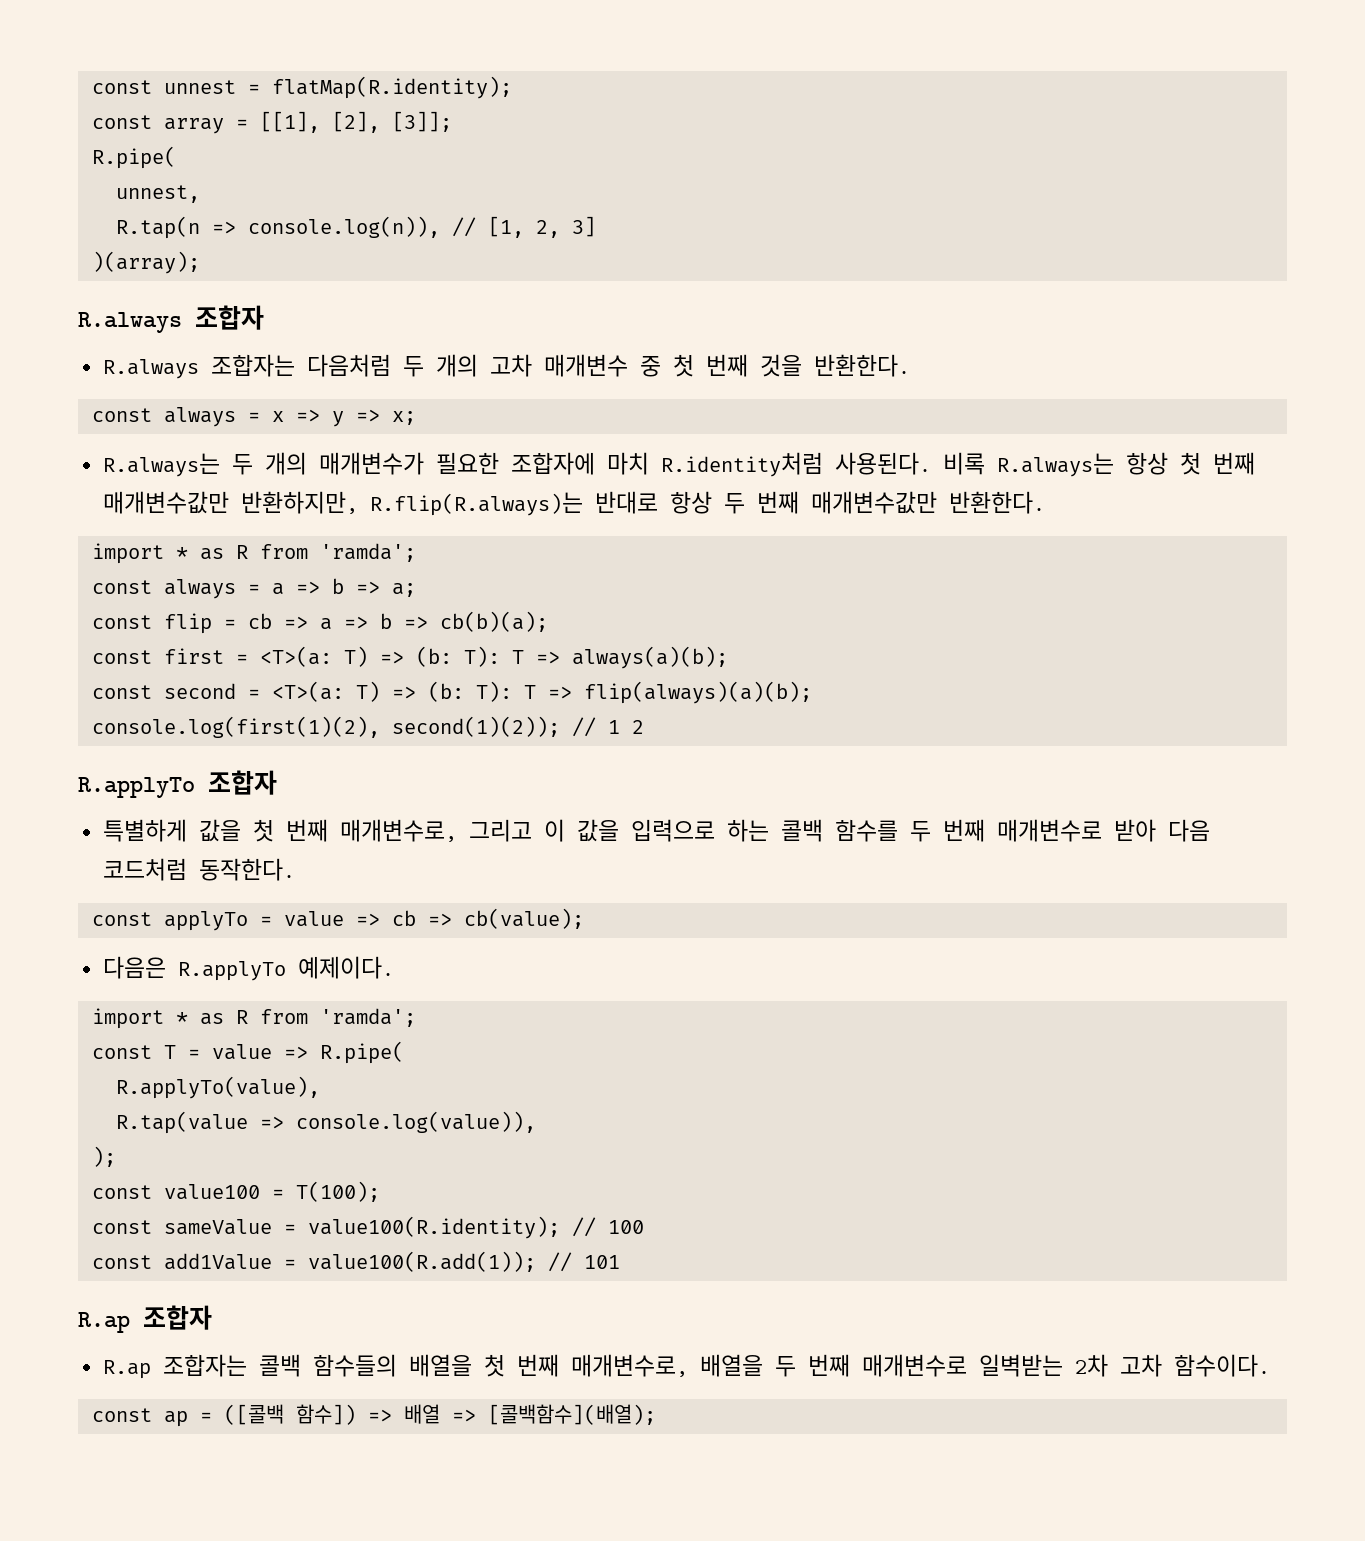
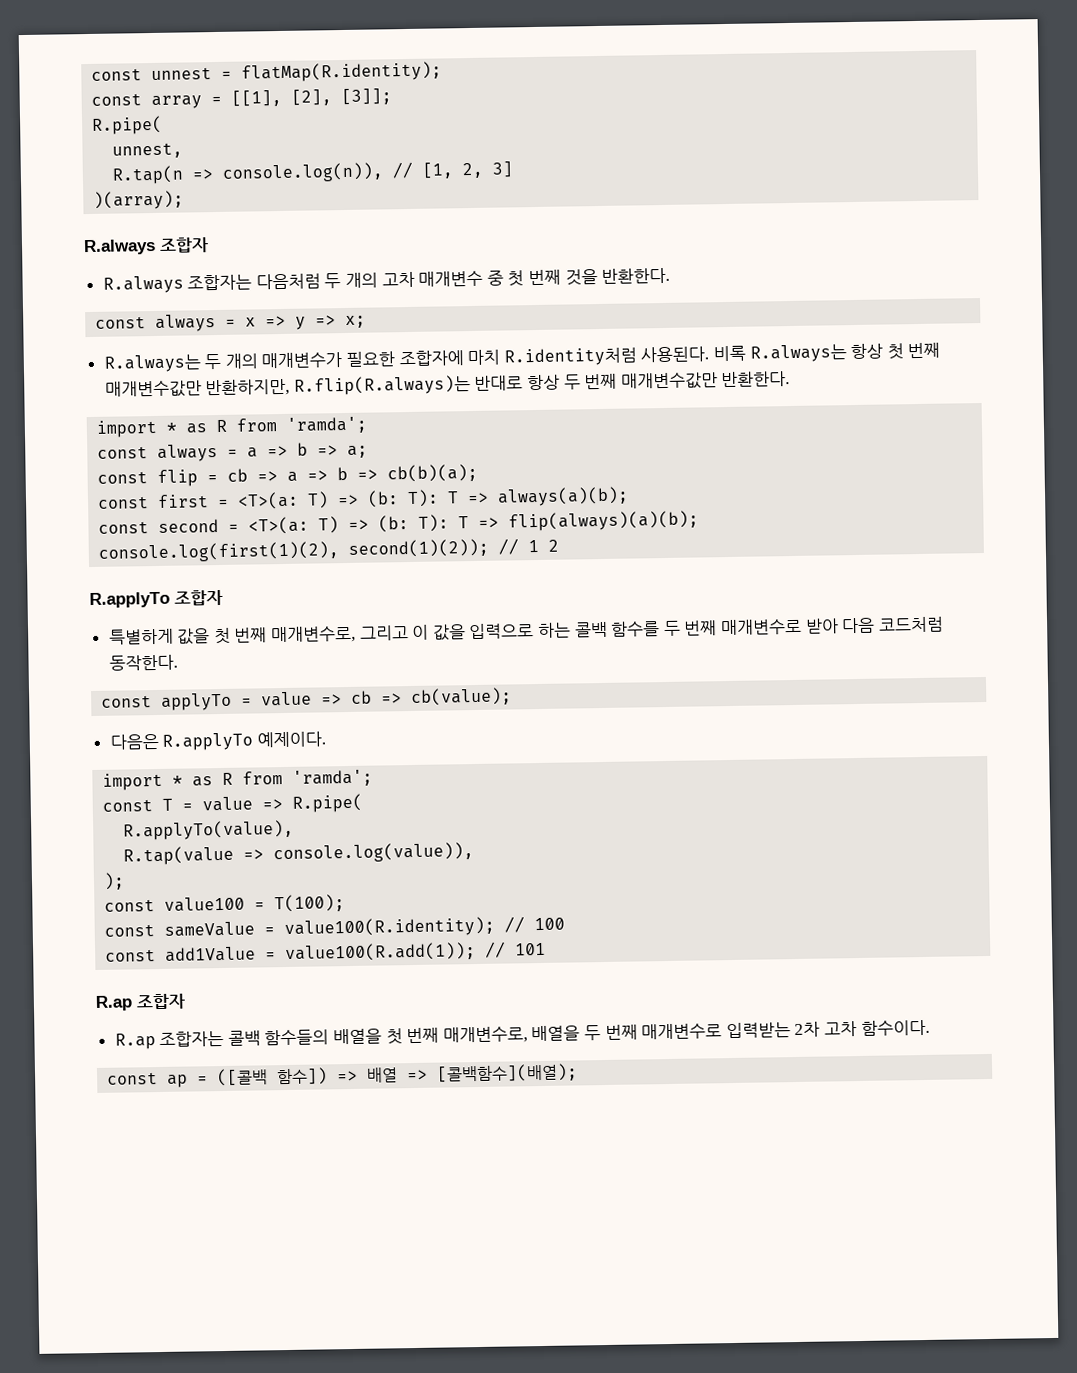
[979,1354,1064,1377] 일벽받는 -> [725,1022,791,1039] 입력받는

